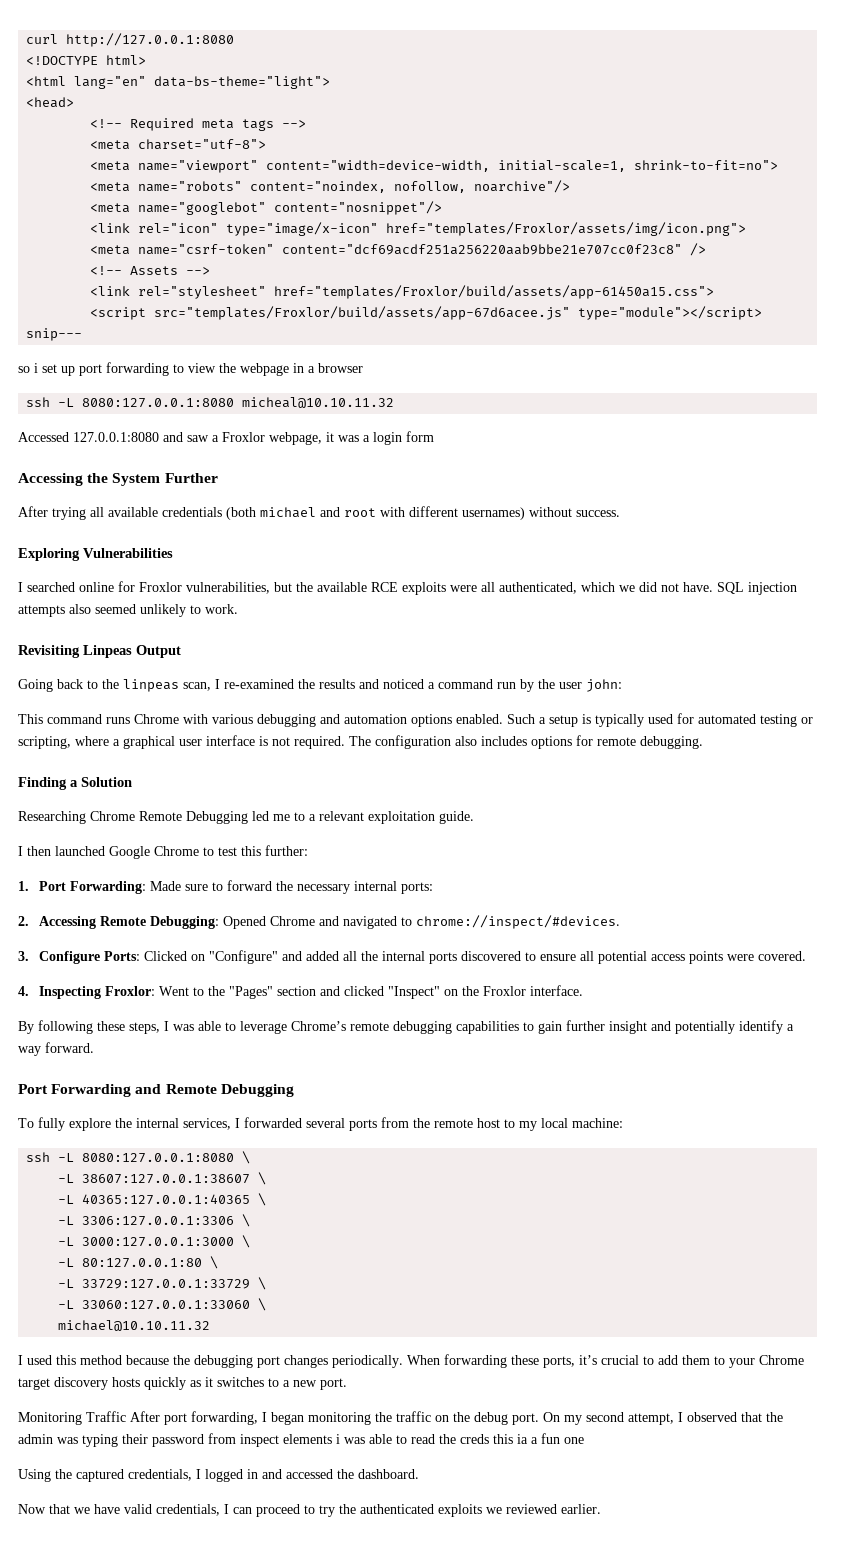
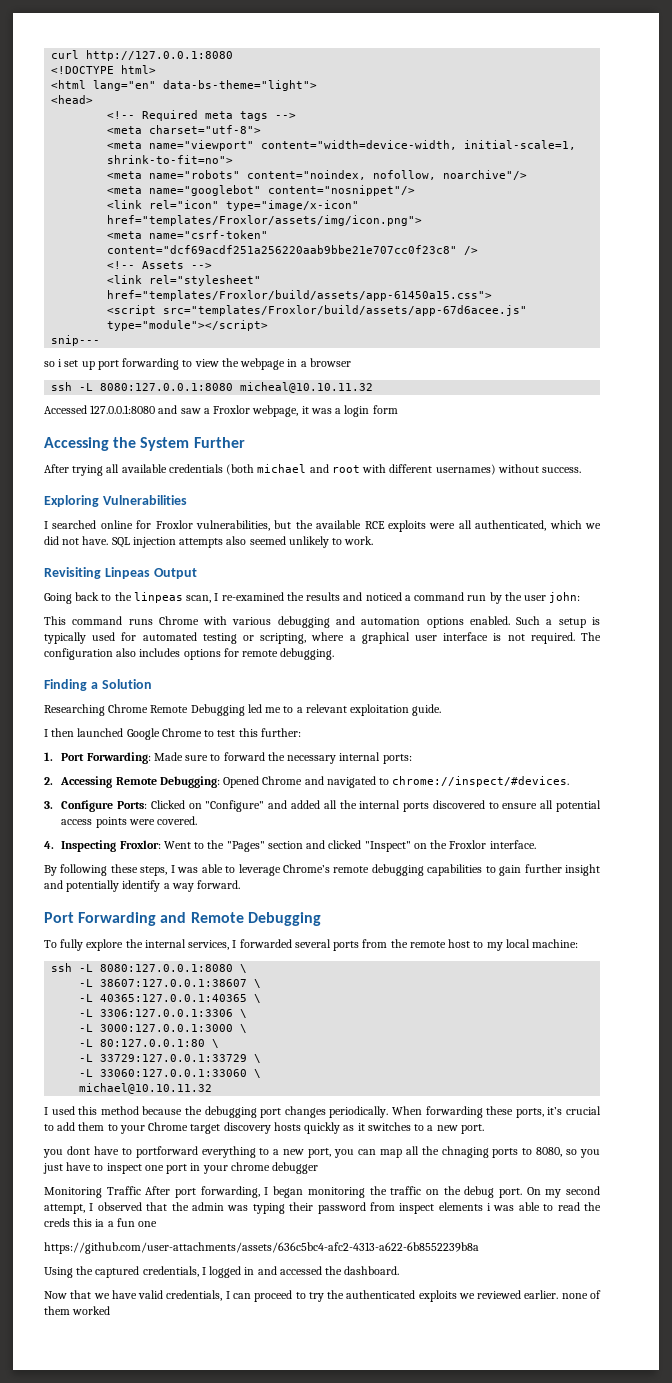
(347, 1384) none -> [43,1146,600,1158] [43,1162,319,1174] // you dont have to portforward everything to a new port, you can map all the chnaging ports to 8080, so you just have to inspect one port in your chrome debugger
(584, 1440) none -> [44,1242,479,1254] // https://github.com/user-attachments/assets/636c5bc4-afc2-4313-a622-6b8552239b8a
(601, 1509) none -> [561,1290,601,1299] [44,1306,111,1315] none of them worked

